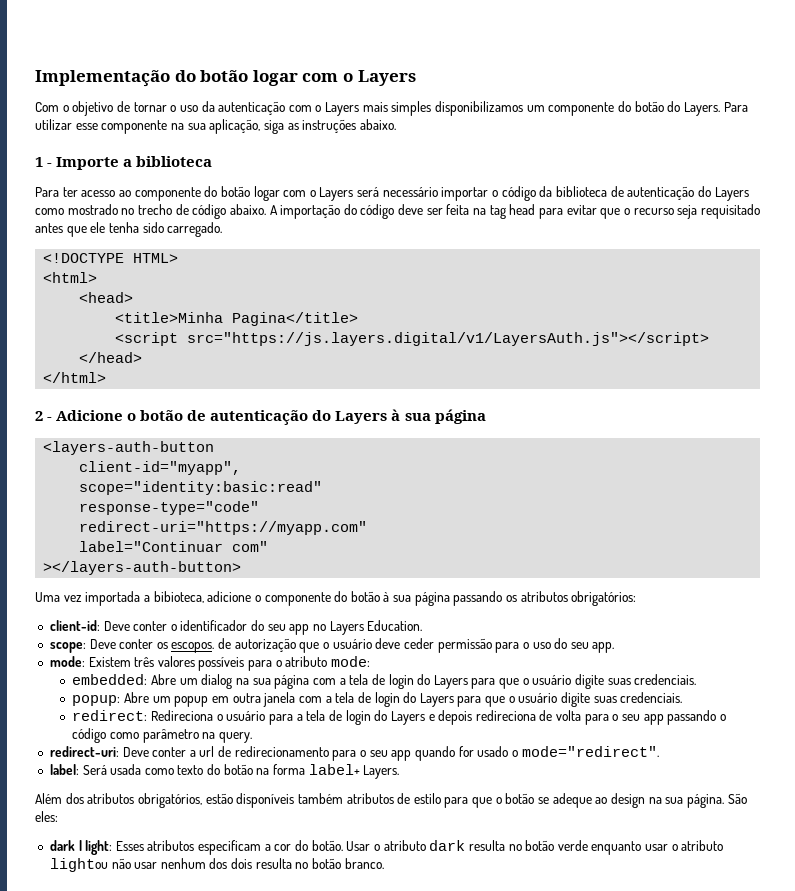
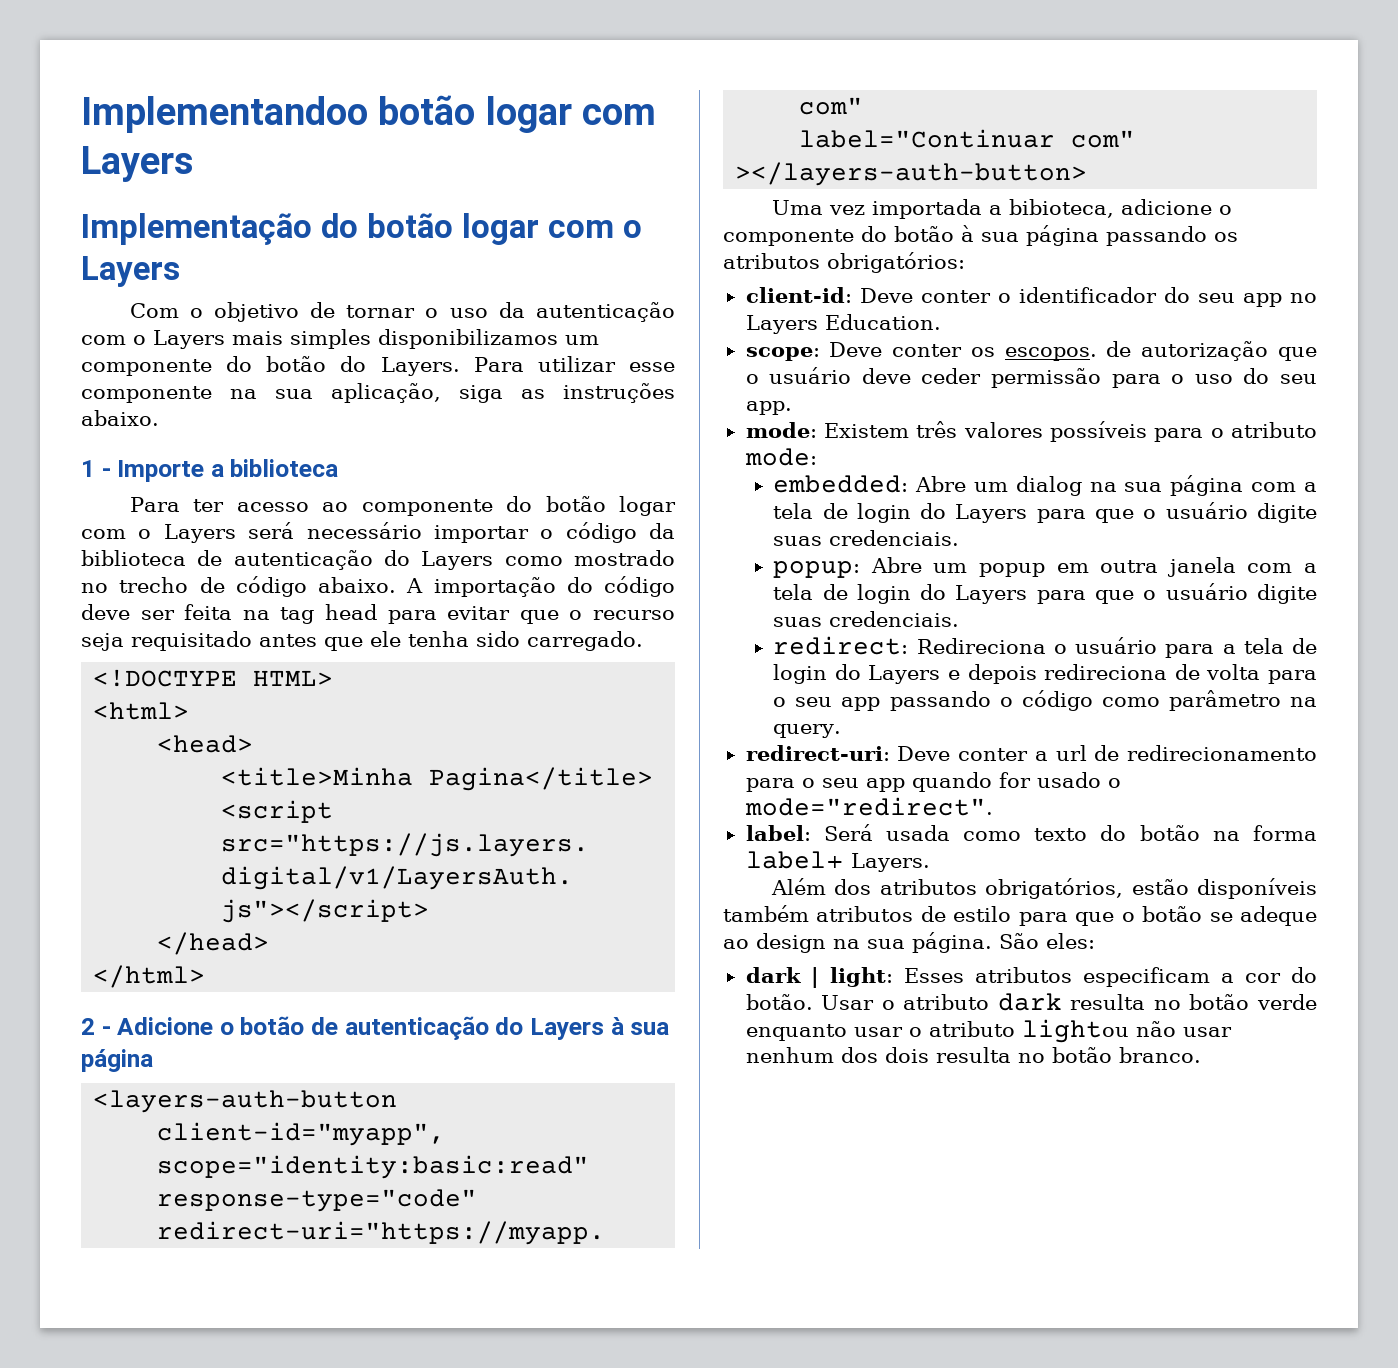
(35, 78) none -> [81,95,656,133] [81,146,193,182] Implementandoo botão logar com Layers //

